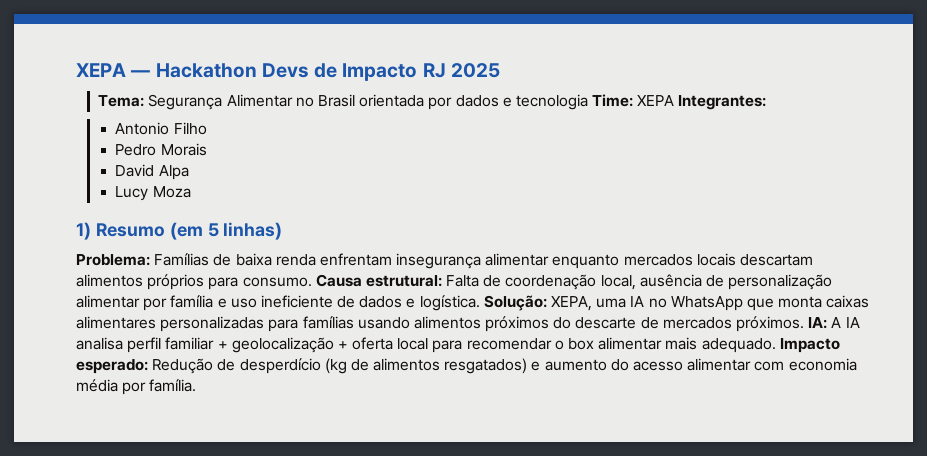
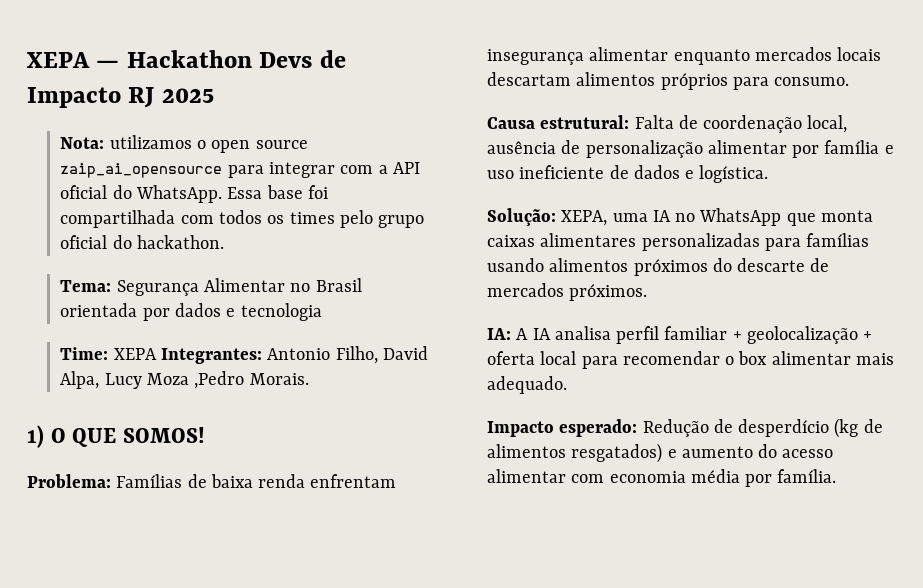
(500, 70) none -> [60,135,308,153] [60,162,420,178] [60,185,328,203] [60,210,425,228] [60,235,224,249] // Nota: utilizamos o open source zaip_ai_opensource para integrar com a API oficial do WhatsApp. Essa base foi compartilhada com todos os times pelo grupo oficial do hackathon.
(588, 102) none -> (322, 312) //
[115,122,207,135] [115,143,207,156] [115,164,189,180] // Antonio Filho // Pedro Morais // David Alpa // -> [267,346,428,364] [60,371,100,389] Antonio Filho, David Alpa,
(191, 192) none -> [194,371,309,389] ,Pedro Morais.
[95,222,283,240] Resumo (em 5 linhas) -> [50,427,205,447] O QUE SOMOS!
(312, 282) none -> (850, 81) //
(480, 303) none -> (769, 174) //
(805, 324) none -> (648, 292) //
(776, 345) none -> (567, 385) //

